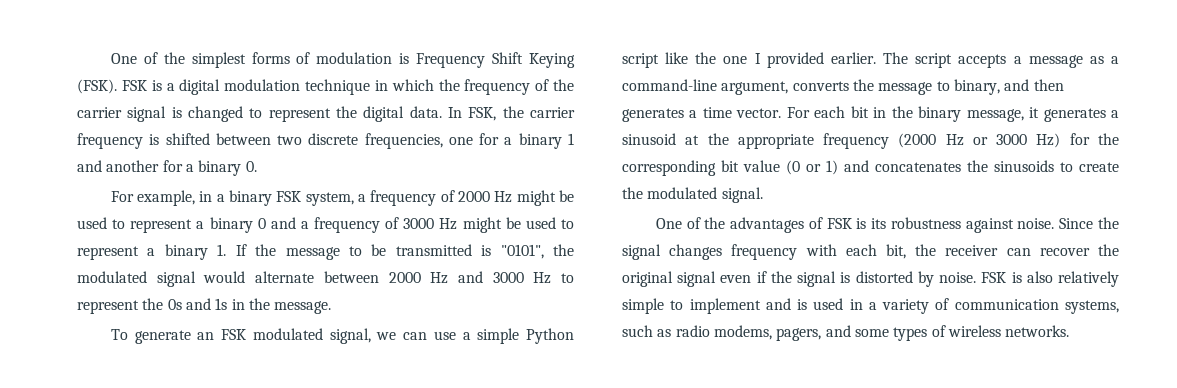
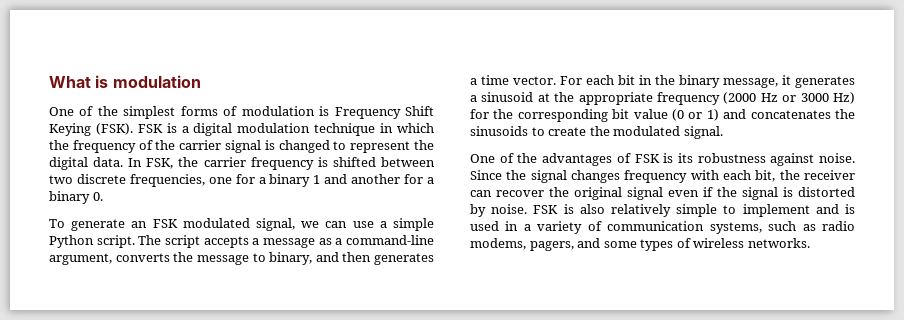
(110, 58) none -> [49,75,201,88] What is modulation //
[110,190,574,206] [77,217,574,233] [77,244,575,260] [77,271,574,287] [77,298,332,314] // For example, in a binary FSK system, a frequency of 2000 Hz might be used to represent a binary 0 and a frequency of 3000 Hz might be used to represent a binary 1. If the message to be transmitted is "0101", the modulated signal would alternate between 2000 Hz and 3000 Hz to represent the 0s and 1s in the message. -> (103, 196) none
[622,52,876,68] script like the one I provided earlier. -> [96,235,135,248] script.

